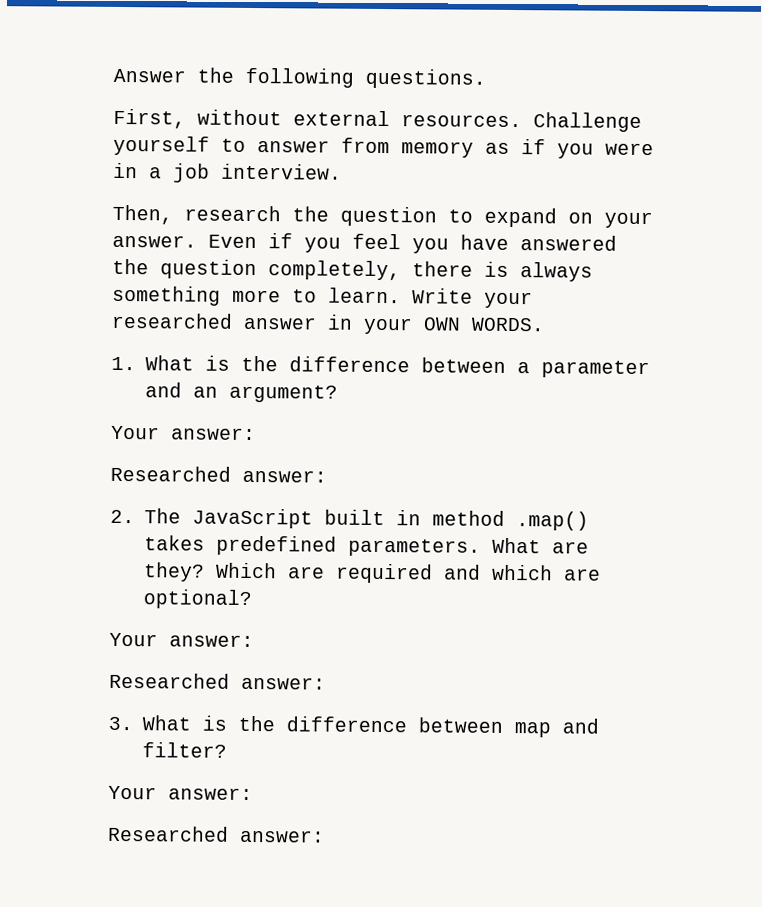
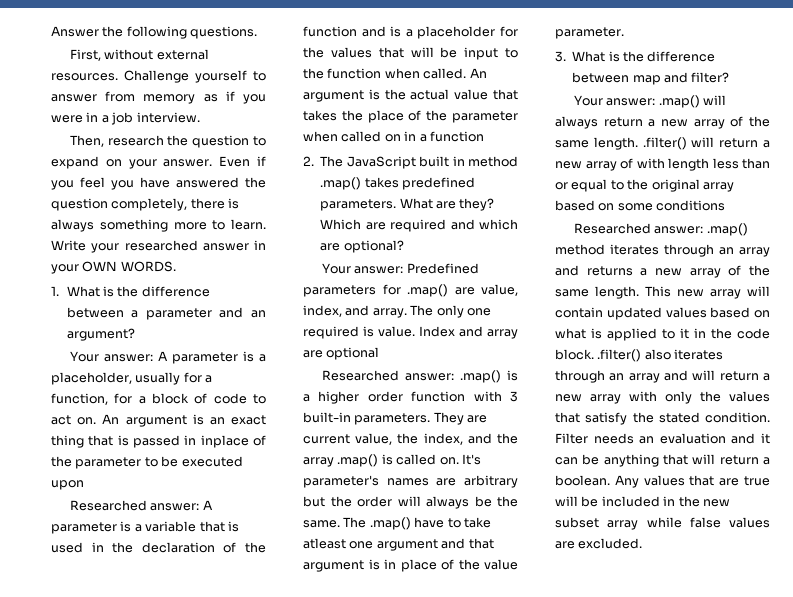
[110,465,327,483] // Researched answer: -> [157,351,266,364] [51,372,213,385] [51,393,266,405] [51,414,266,427] [51,435,266,448] [51,456,243,469] [51,480,84,490] [69,500,213,511] [51,521,239,534] [51,542,266,553] [303,26,518,39] [303,47,518,60] [303,68,487,79] [303,89,518,102] [303,110,518,123] [303,131,484,142] A parameter is a placeholder, usually for a function, for a block of code to act on. An argument is an exact thing that is passed in inplace of the parameter to be executed upon // Researched answer: A parameter is a variable that is used in the declaration of the function and is a placeholder for the values that will be input to the function when called. An argument is the actual value that takes the place of the parameter when called on in a function
[109,672,326,690] // Researched answer: -> [406,263,479,274] [303,284,518,297] [303,305,491,318] [303,326,518,339] [303,347,380,360] [321,370,518,383] [303,391,518,404] [303,412,488,425] [303,433,518,445] [303,454,481,467] [303,475,518,488] [303,496,518,509] [303,517,491,530] [303,538,494,551] [303,559,518,572] [555,27,624,39] Predefined parameters for .map() are value, index, and array. The only one required is value. Index and array are optional // Researched answer: .map() is a higher order function with 3 built-in parameters. They are current value, the index, and the array .map() is called on. It's parameter's names are arbitrary but the order will always be the same. The .map() have to take atleast one argument and that argument is in place of the value parameter.
[108,825,325,843] // Researched answer: -> [658,95,726,108] [555,116,770,129] [555,137,770,150] [555,158,770,171] [555,179,734,192] [555,200,726,211] [573,223,748,236] [555,244,770,257] [555,265,770,278] [555,286,770,299] [555,307,770,320] [555,328,770,341] [555,349,724,362] [555,370,770,383] [555,391,770,404] [555,412,770,425] [555,433,770,444] [555,454,770,467] [555,475,770,488] [555,496,730,507] [555,517,770,530] [555,538,643,549] .map() will always return a new array of the same length. .filter() will return a new array of with length less than or equal to the original array based on some conditions // Researched answer: .map() method iterates through an array and returns a new array of the same length. This new array will contain updated values based on what is applied to it in the code block. .filter() also iterates through an array and will return a new array with only the values that satisfy the stated condition. Filter needs an evaluation and it can be anything that will return a boolean. Any values that are true will be included in the new subset array while false values are excluded.

